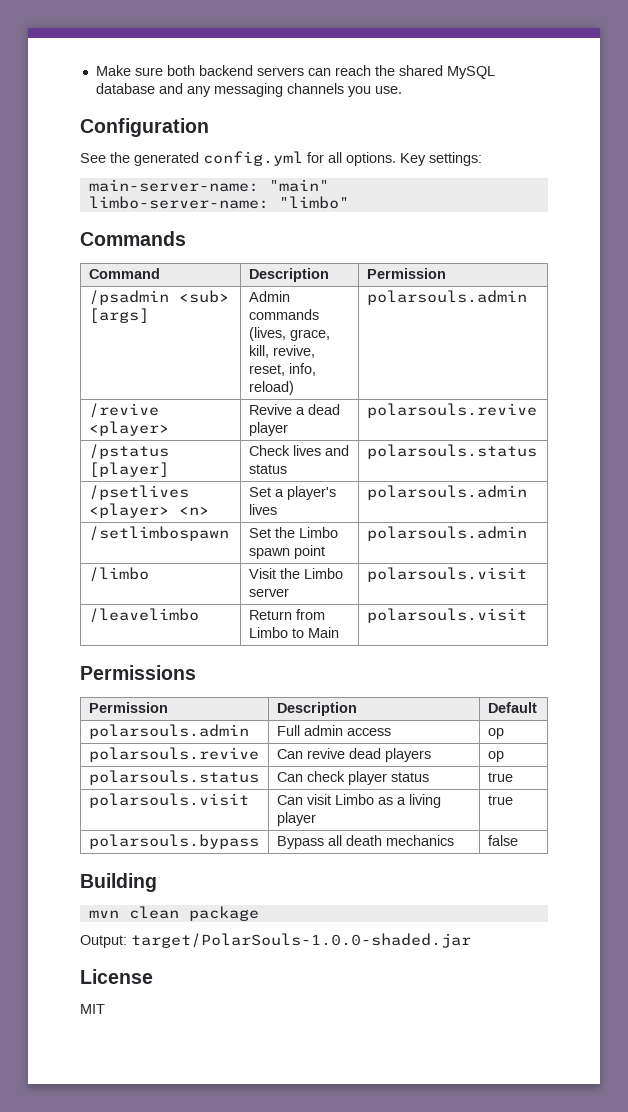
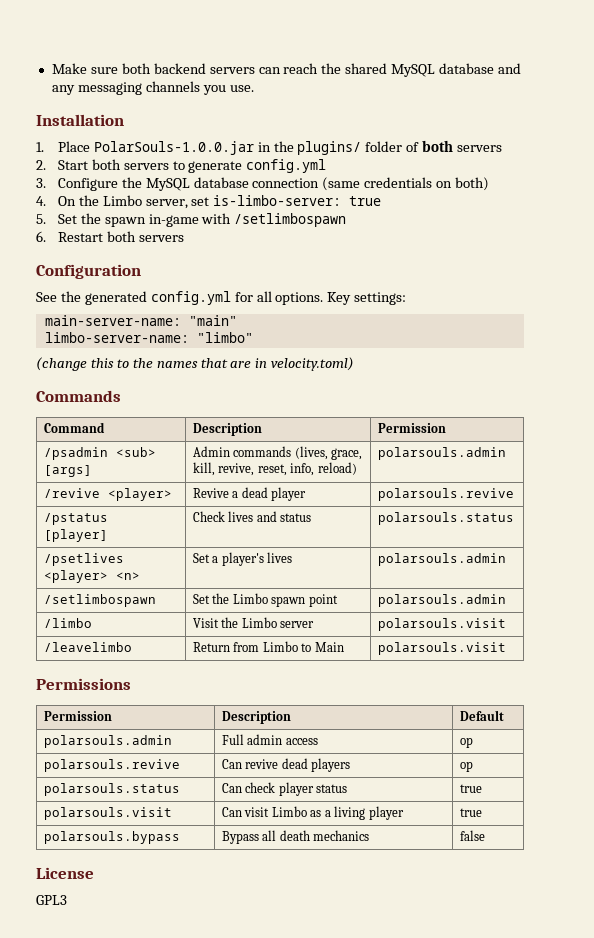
(402, 90) none -> [36,114,124,126] [36,140,503,155] [36,159,327,173] [36,177,490,191] [36,195,382,209] [36,213,347,227] [36,231,184,242] // Installation // 1. Place PolarSouls-1.0.0.jar in the plugins/ folder of both servers // 2. Start both servers to generate config.yml // 3. Configure the MySQL database connection (same credentials on both) // 4. On the Limbo server, set is-limbo-server: true // 5. Set the spawn in-game with /setlimbospawn // 6. Restart both servers
(349, 202) none -> [36,357,355,371] // (change this to the names that are in velocity.toml)
[80,873,157,892] [88,906,259,921] [80,933,471,948] // Building // mvn clean package // Output: target/PolarSouls-1.0.0-shaded.jar -> (485, 835) none
[80,1004,105,1014] MIT -> [36,895,67,905] GPL3

